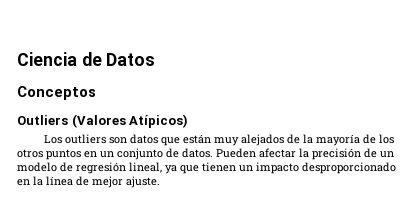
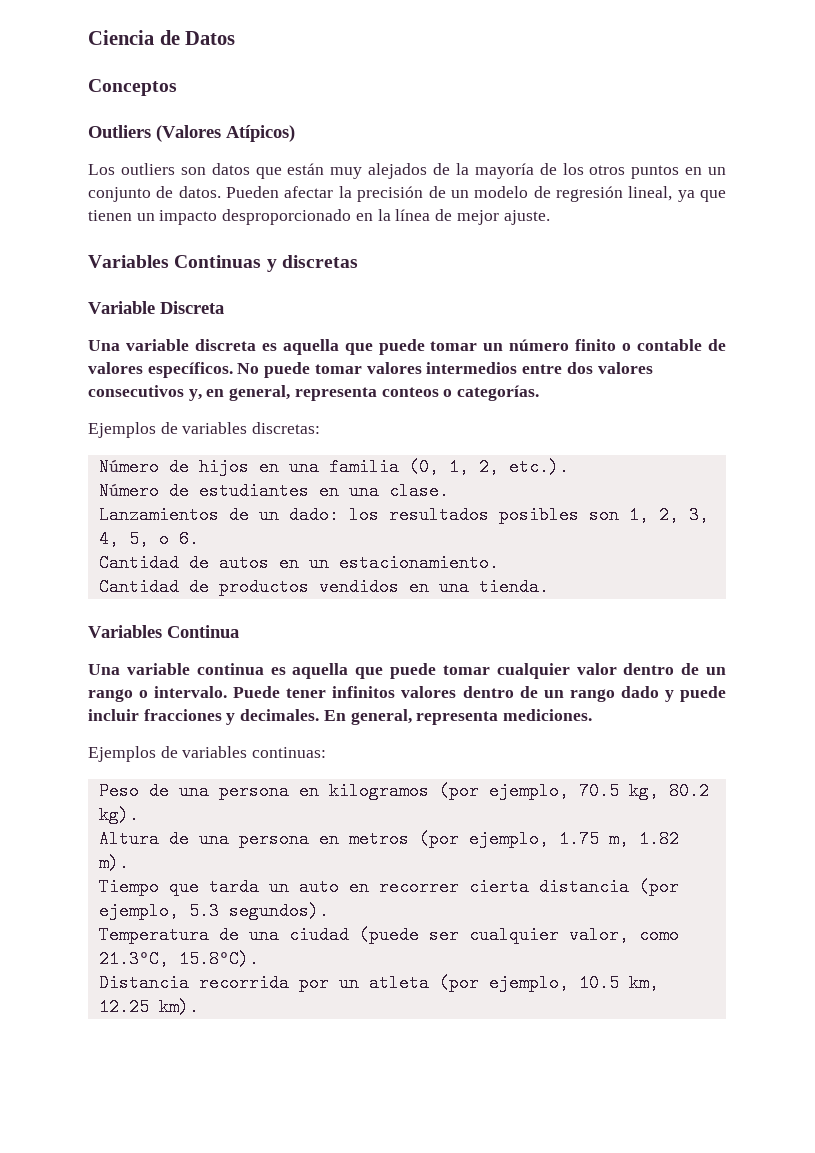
(160, 182) none -> [88,255,358,272] [88,301,224,314] [88,339,726,355] [88,362,653,378] [88,385,540,401] [88,422,321,438] [98,458,569,476] [98,482,449,500] [98,506,709,524] [98,530,199,548] [98,554,499,572] [98,578,549,596] [88,625,239,638] [88,663,727,679] [88,686,727,702] [88,709,593,725] [88,746,327,762] [98,782,709,800] [98,806,139,824] [98,830,679,848] [98,854,129,872] [98,878,679,896] [98,902,329,920] [98,926,679,944] [98,950,259,968] [98,974,659,992] [98,998,199,1016] // Variables Continuas y discretas // Variable Discreta // Una variable discreta es aquella que puede tomar un número finito o contable de valores específicos. No puede tomar valores intermedios entre dos valores consecutivos y, en general, representa conteos o categorías. // Ejemplos de variables discretas: // Número de hijos en una familia (0, 1, 2, etc.). // Número de estudiantes en una clase. // Lanzamientos de un dado: los resultados posibles son 1, 2, 3, 4, 5, o 6. // Cantidad de autos en un estacionamiento. // Cantidad de productos vendidos en una tienda. // Variables Continua // Una variable continua es aquella que puede tomar cualquier valor dentro de un rango o intervalo. Puede tener infinitos valores dentro de un rango dado y puede incluir fracciones y decimales. En general, representa mediciones. // Ejemplos de variables continuas: // Peso de una persona en kilogramos (por ejemplo, 70.5 kg, 80.2 kg). // Altura de una persona en metros (por ejemplo, 1.75 m, 1.82 m). // Tiempo que tarda un auto en recorrer cierta distancia (por ejemplo, 5.3 segundos). // Temperatura de una ciudad (puede ser cualquier valor, como 21.3°C, 15.8°C). // Distancia recorrida por un atleta (por ejemplo, 10.5 km, 12.25 km).

